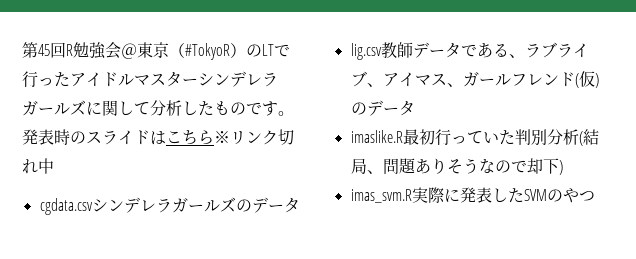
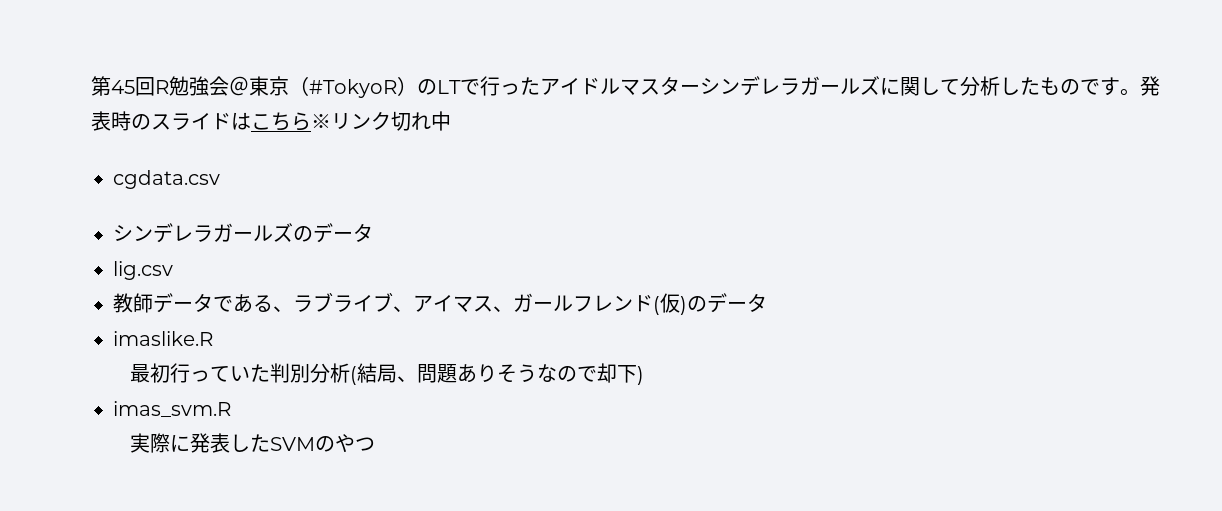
(93, 206) none -> (220, 179) //
(382, 51) none -> (173, 270) //
(403, 136) none -> (213, 338) //
(412, 196) none -> (231, 409) //

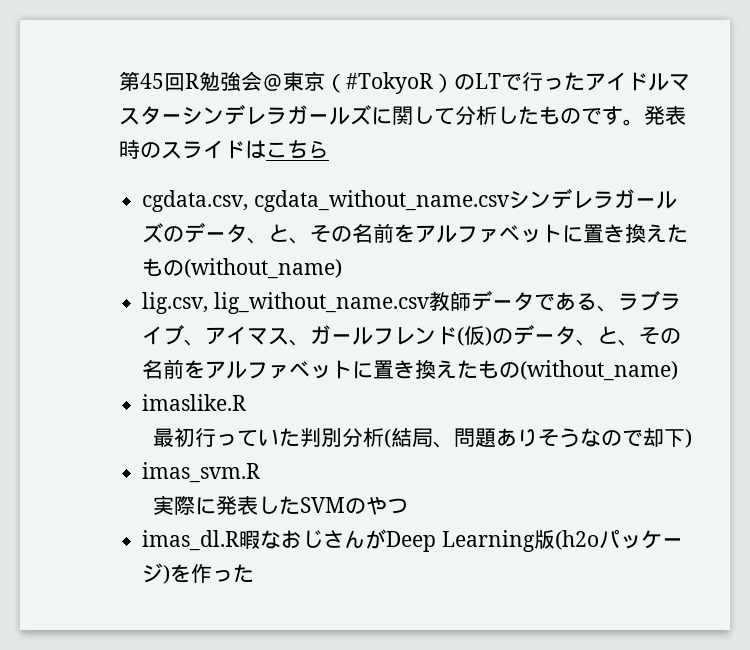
[311,111,451,131] [113,170,220,189] ※リンク切れ中 // cgdata.csv // -> [142,190,510,212] // cgdata.csv, cgdata_without_name.csv
[113,261,173,280] // lig.csv // -> [247,223,689,244] [142,258,343,279] [142,292,430,314] 、と、その名前をアルファベットに置き換えたもの(without_name) // lig.csv, lig_without_name.csv
(767, 302) none -> [576,326,682,346] [142,359,679,381] 、と、その名前をアルファベットに置き換えたもの(without_name)
(375, 444) none -> [142,529,683,552] [142,563,255,584] // imas_dl.R暇なおじさんがDeep Learning版(h2oパッケージ)を作った

